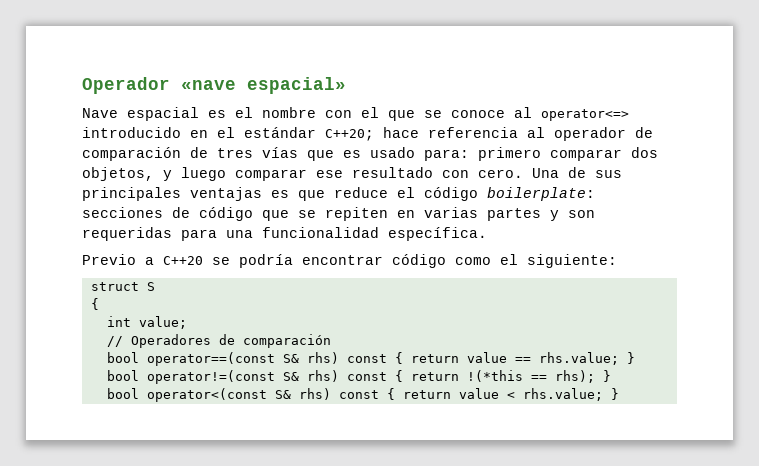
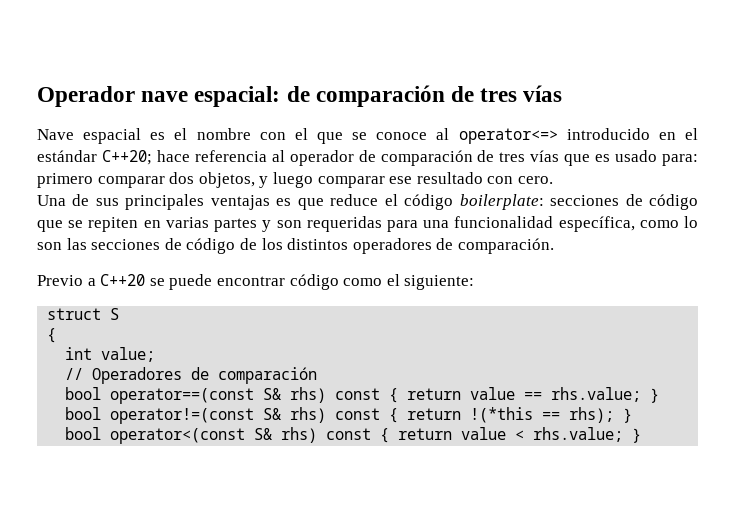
[181,77,346,94] «nave espacial» -> [141,85,563,107] nave espacial: de comparación de tres vías
(523, 173) none -> (553, 180) //
[388,227,487,241] específica. -> [558,216,698,232] [37,238,554,254] específica, como lo son las secciones de código de los distintos operadores de comparación.
[239,254,293,268] podría -> [169,274,213,290] puede

